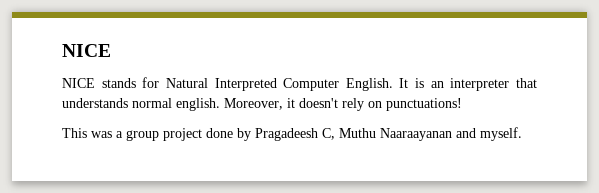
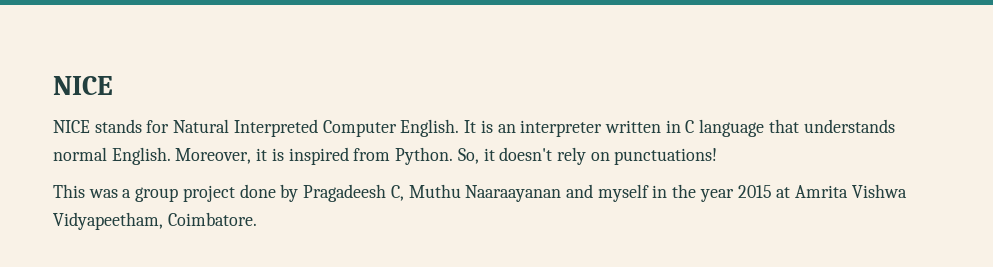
(510, 84) none -> [604,119,765,137] written in C language
[176,98,220,111] english. -> [111,147,171,165] English.
(295, 103) none -> [271,147,495,165] is inspired from Python. So, it
[480,127,522,141] myself. -> [597,184,907,202] [53,212,257,230] myself in the year 2015 at Amrita Vishwa Vidyapeetham, Coimbatore.

